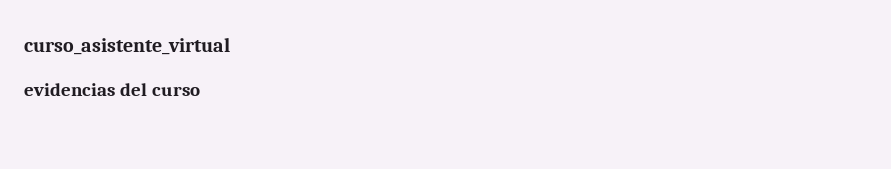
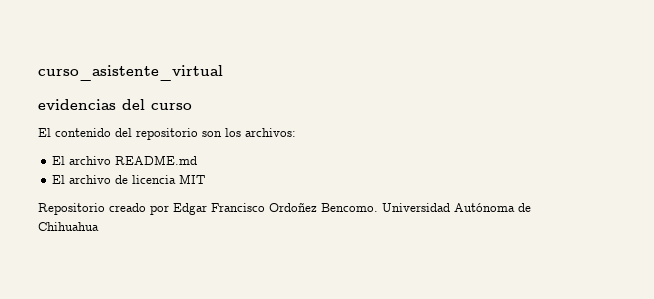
(200, 91) none -> [38,128,296,140] [52,155,198,165] [52,174,206,184] [38,202,531,215] [38,222,99,231] // El contenido del repositorio son los archivos: // El archivo README.md // El archivo de licencia MIT // Repositorio creado por Edgar Francisco Ordoñez Bencomo. Universidad Autónoma de Chihuahua

